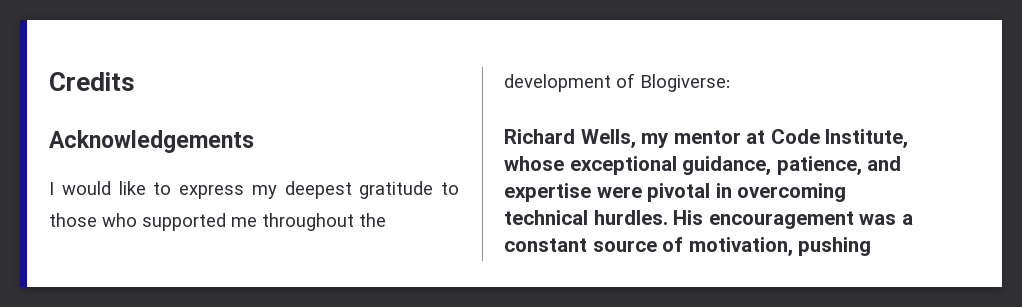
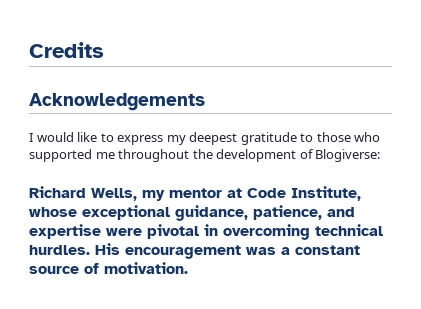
[688,237,872,256] motivation, pushing -> [104,262,188,274] motivation.

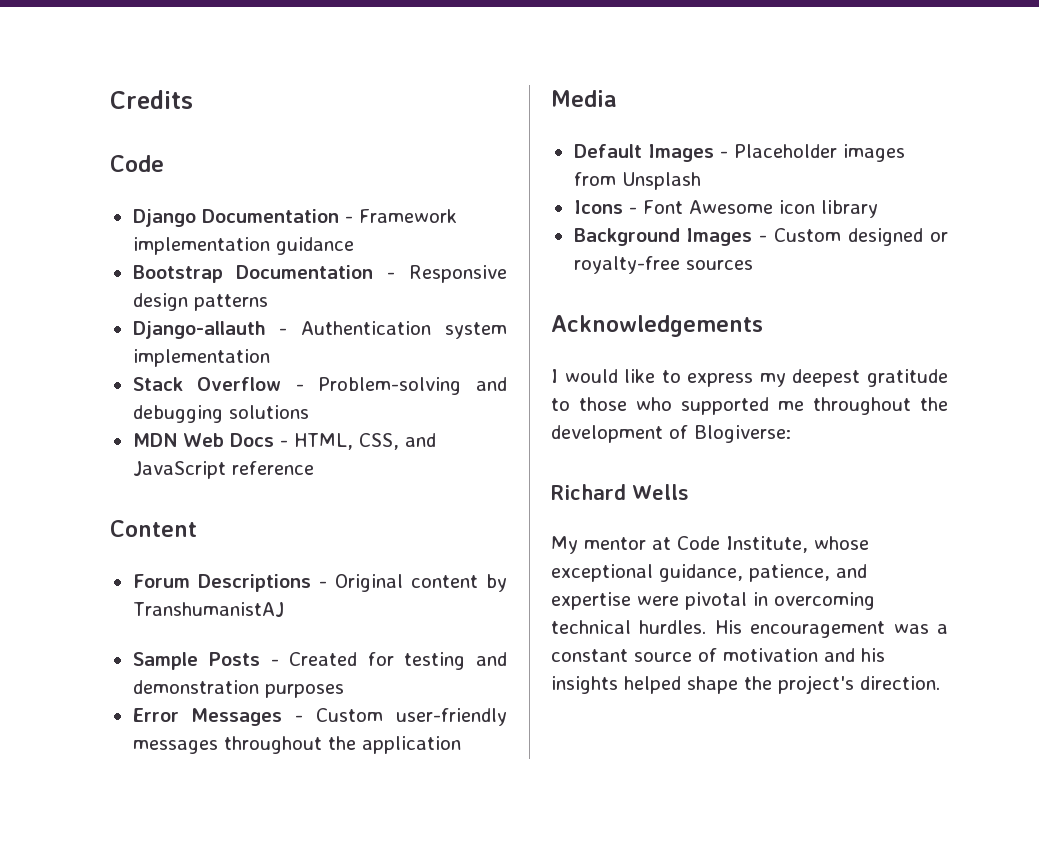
(104, 50) none -> [110,155,164,172] [132,209,457,227] [132,237,354,255] [132,265,507,283] [132,293,268,311] [132,321,507,339] [132,349,270,367] [132,377,507,395] [132,405,309,423] [132,433,436,450] [132,461,314,479] [110,520,197,537] [132,574,507,592] [132,602,284,617] [132,652,507,670] [132,680,344,698] [132,708,507,726] [132,736,461,754] [551,90,617,107] [573,144,905,162] [573,172,701,190] [573,200,878,218] [573,228,948,246] [573,256,753,274] // Code // Django Documentation - Framework implementation guidance // Bootstrap Documentation - Responsive design patterns // Django-allauth - Authentication system implementation // Stack Overflow - Problem-solving and debugging solutions // MDN Web Docs - HTML, CSS, and JavaScript reference // Content // Forum Descriptions - Original content by TranshumanistAJ // Sample Posts - Created for testing and demonstration purposes // Error Messages - Custom user-friendly messages throughout the application // Media // Default Images - Placeholder images from Unsplash // Icons - Font Awesome icon library // Background Images - Custom designed or royalty-free sources
[91,188,165,201] Wells, my -> [632,484,689,500] [551,536,578,554] Wells // My
[104,262,188,274] motivation. -> [723,648,885,662] [551,675,940,694] motivation and his insights helped shape the project's direction.

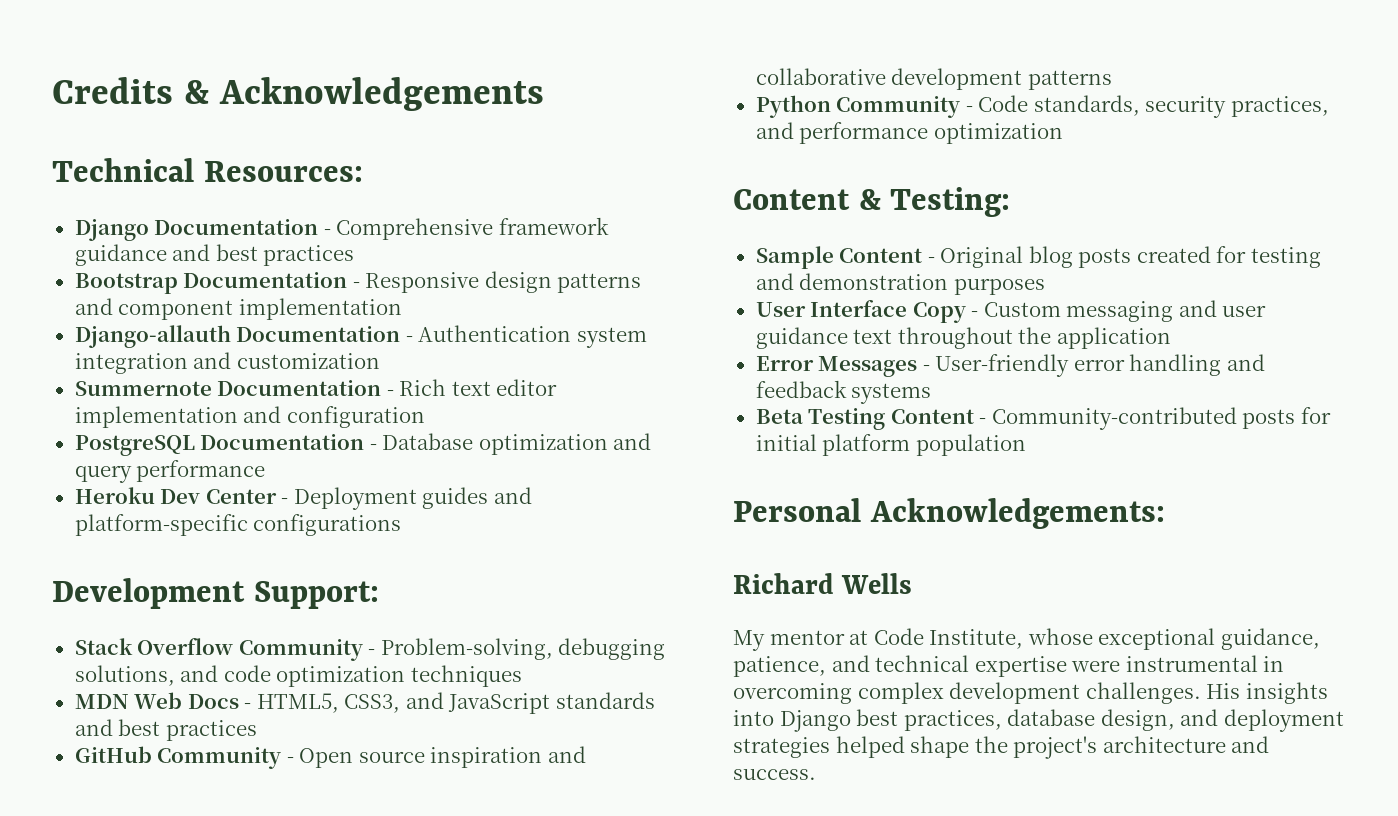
[110,155,164,172] // Code -> [184,77,545,111] [52,158,363,182] & Acknowledgements // Technical Resources:
[358,209,457,223] [132,237,354,255] Framework implementation guidance -> [336,217,609,240] [74,244,355,266] Comprehensive framework guidance and best practices
(268, 302) none -> [74,298,402,320] and component implementation
(266, 330) none -> [236,326,401,342] Documentation
[132,349,270,367] [132,377,507,395] [132,405,309,423] [132,433,436,450] [132,461,314,479] [110,520,197,537] [132,574,507,592] [132,602,284,617] [132,652,358,670] implementation // Stack Overflow - Problem-solving and debugging solutions // MDN Web Docs - HTML, CSS, and JavaScript reference // Content // Forum Descriptions - Original content by TranshumanistAJ // Sample Posts - Created -> [74,352,380,374] [74,379,558,396] [74,406,425,428] [74,433,652,456] [74,460,266,483] [74,487,532,510] [74,514,402,536] [52,578,379,609] [74,638,666,661] [74,665,522,687] [74,692,655,714] [74,719,257,741] [74,746,586,769] [755,68,1112,90] [755,95,1329,118] [755,122,1063,144] [733,187,1011,217] [755,246,1211,269] integration and customization // Summernote Documentation - Rich text editor implementation and configuration // PostgreSQL Documentation - Database optimization and query performance // Heroku Dev Center - Deployment guides and platform-specific configurations // Development Support: // Stack Overflow Community - Problem-solving, debugging solutions, and code optimization techniques // MDN Web Docs - HTML5, CSS3, and JavaScript standards and best practices // GitHub Community - Open source inspiration and collaborative development patterns // Python Community - Code standards, security practices, and performance optimization // Content & Testing: // Sample Content - Original blog posts created
[132,708,507,726] [132,736,461,754] [551,90,617,107] [573,144,905,162] [573,172,701,190] [573,200,878,218] [573,228,948,246] [573,256,753,274] [551,315,763,337] [551,369,948,387] [551,397,948,415] [551,425,791,443] Error Messages - Custom user-friendly messages throughout the application // Media // Default Images - Placeholder images from Unsplash // Icons - Font Awesome icon library // Background Images - Custom designed or royalty-free sources // Acknowledgements // I would like to express my deepest gratitude to those who supported me throughout the development of Blogiverse: -> [755,300,1267,323] [755,327,1171,349] [755,354,1265,377] [755,380,932,404] [755,407,1331,430] [755,434,1026,456] [733,498,1165,529] User Interface Copy - Custom messaging and user guidance text throughout the application // Error Messages - User-friendly error handling and feedback systems // Beta Testing Content - Community-contributed posts for initial platform population // Personal Acknowledgements:
(867, 571) none -> [875,655,970,672] technical
[685,592,747,610] pivotal -> [1125,655,1258,672] instrumental
[551,620,948,638] [551,648,885,662] [551,676,618,694] technical hurdles. His encouragement was a constant source of motivation and his insights -> [857,682,1328,704] [733,709,1344,732] [733,737,830,758] complex development challenges. His insights into Django best practices, database design, and deployment strategies
[860,676,940,690] direction. -> [1102,736,1270,753] [733,769,816,780] architecture and success.

